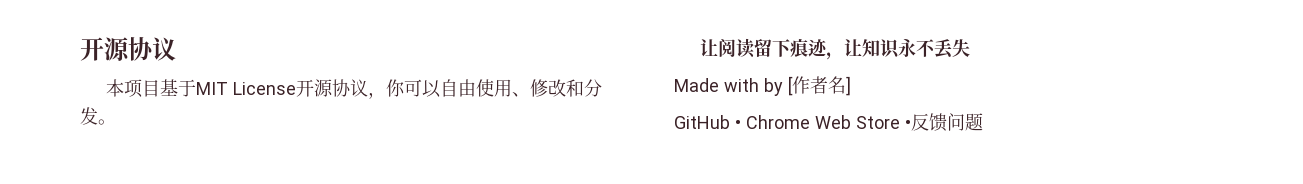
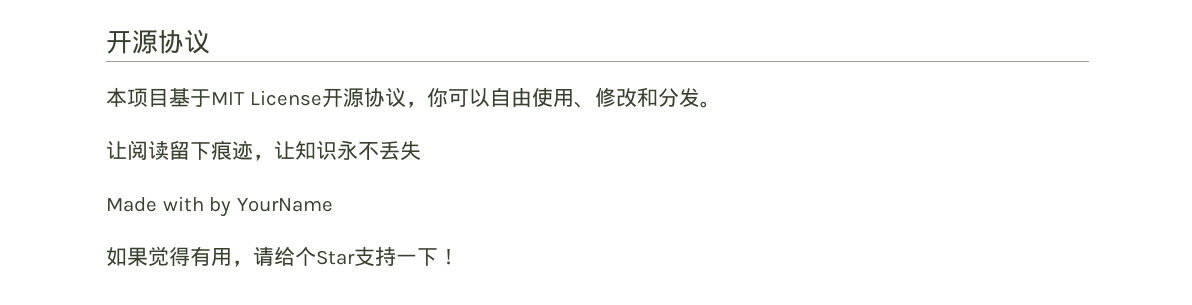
[788,76,851,96] [674,113,983,132] [作者名] // GitHub • Chrome Web Store •反馈问题 -> [236,198,333,212] [106,246,459,267] YourName // 如果觉得有用，请给个Star支持一下！

